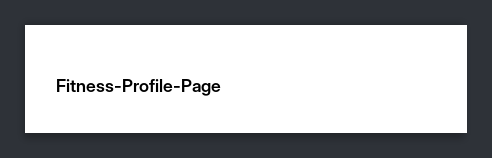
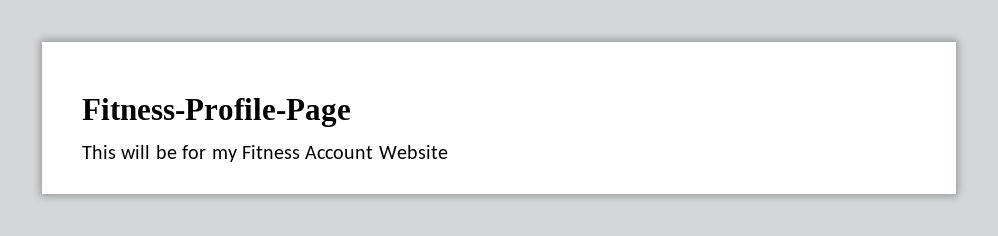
(221, 87) none -> [82,145,448,162] // This will be for my Fitness Account Website

